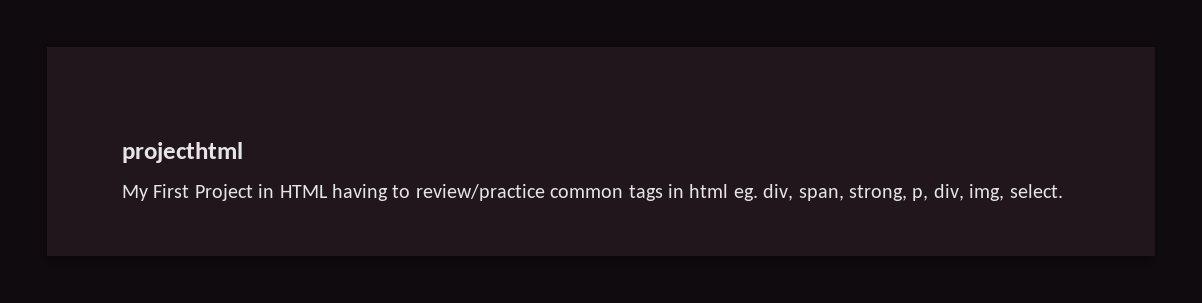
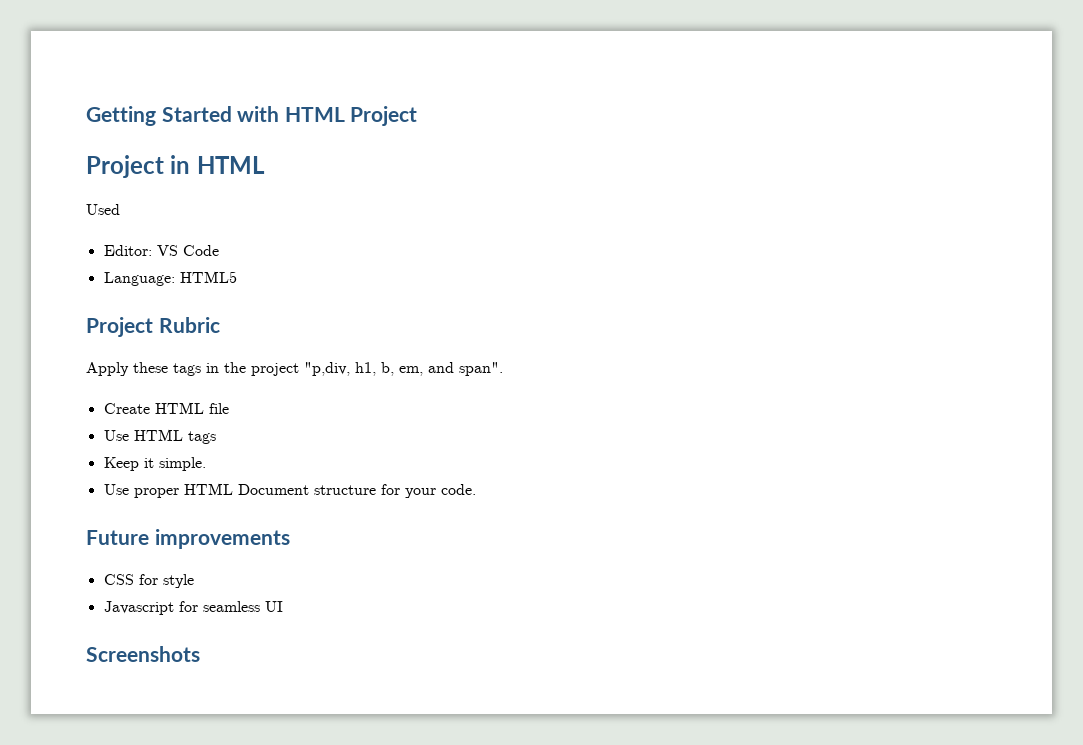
[122,142,243,163] [122,184,1063,201] projecthtml // My First Project in HTML having to review/practice common tags in html eg. div, span, strong, p, div, img, select. -> [86,106,418,126] [86,155,265,178] [86,204,120,215] [103,245,219,256] [103,271,237,286] [86,317,220,337] [86,362,503,376] [103,402,229,414] [103,429,216,444] [103,457,206,471] [103,483,476,498] [86,529,290,549] [103,574,194,588] [103,601,283,615] [86,646,200,662] Getting Started with HTML Project // Project in HTML // Used // Editor: VS Code // Language: HTML5 // Project Rubric // Apply these tags in the project "p,div, h1, b, em, and span". // Create HTML file // Use HTML tags // Keep it simple. // Use proper HTML Document structure for your code. // Future improvements // CSS for style // Javascript for seamless UI // Screenshots

